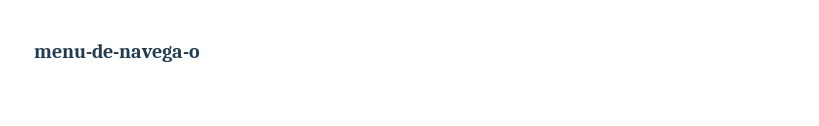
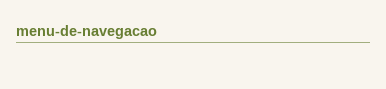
[34,43,200,62] menu-de-navega-o -> [16,25,157,39] menu-de-navegacao

